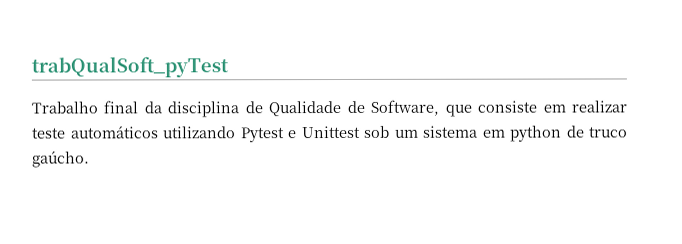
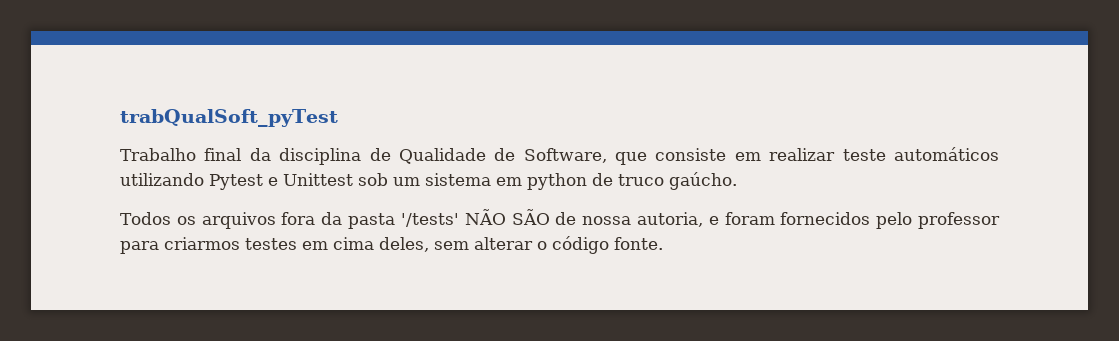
(90, 159) none -> [120,209,1000,229] [120,236,663,254] // Todos os arquivos fora da pasta '/tests' NÃO SÃO de nossa autoria, e foram fornecidos pelo professor para criarmos testes em cima deles, sem alterar o código fonte.

